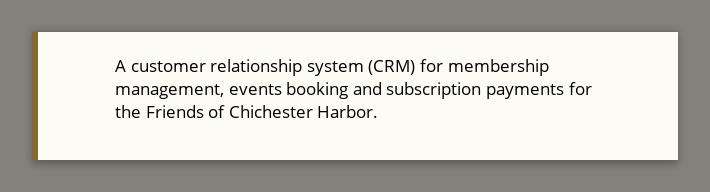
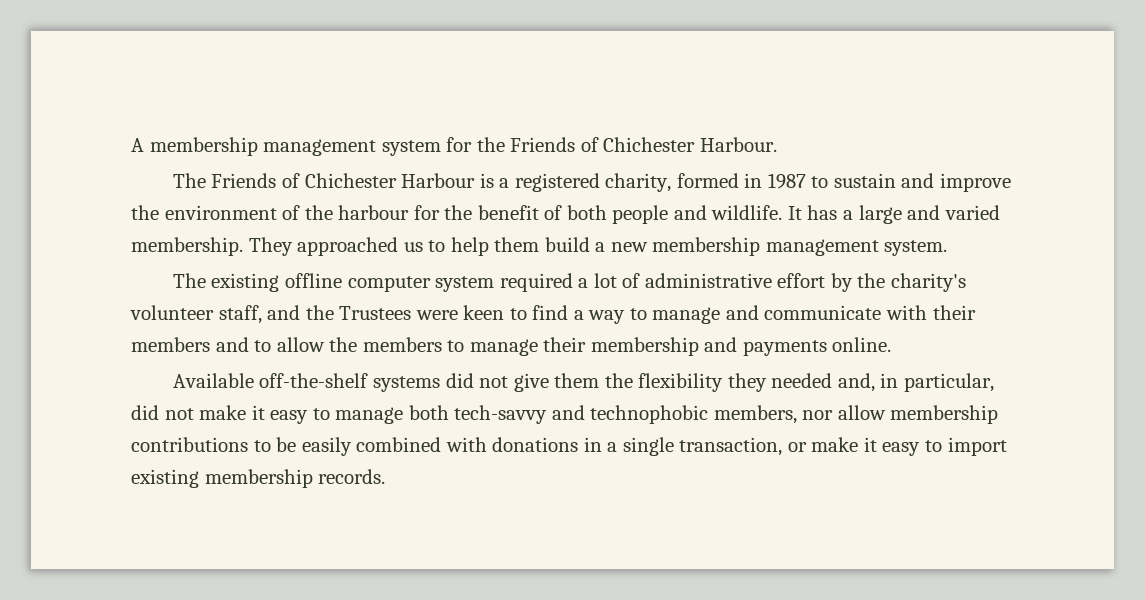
[130,59,549,76] [115,82,564,99] customer relationship system (CRM) for membership management, events booking and subscription payments -> [149,137,441,156] membership management system
[317,105,379,118] Harbor. -> [699,137,777,152] [172,173,1011,192] [131,205,1000,224] [131,237,948,256] [172,273,966,292] [130,305,976,324] [131,337,892,356] [172,373,994,392] [131,405,999,424] [131,437,1007,456] [131,469,386,488] Harbour. // The Friends of Chichester Harbour is a registered charity, formed in 1987 to sustain and improve the environment of the harbour for the benefit of both people and wildlife. It has a large and varied membership. They approached us to help them build a new membership management system. // The existing offline computer system required a lot of administrative effort by the charity's volunteer staff, and the Trustees were keen to find a way to manage and communicate with their members and to allow the members to manage their membership and payments online. // Available off-the-shelf systems did not give them the flexibility they needed and, in particular, did not make it easy to manage both tech-savvy and technophobic members, nor allow membership contributions to be easily combined with donations in a single transaction, or make it easy to import existing membership records.

